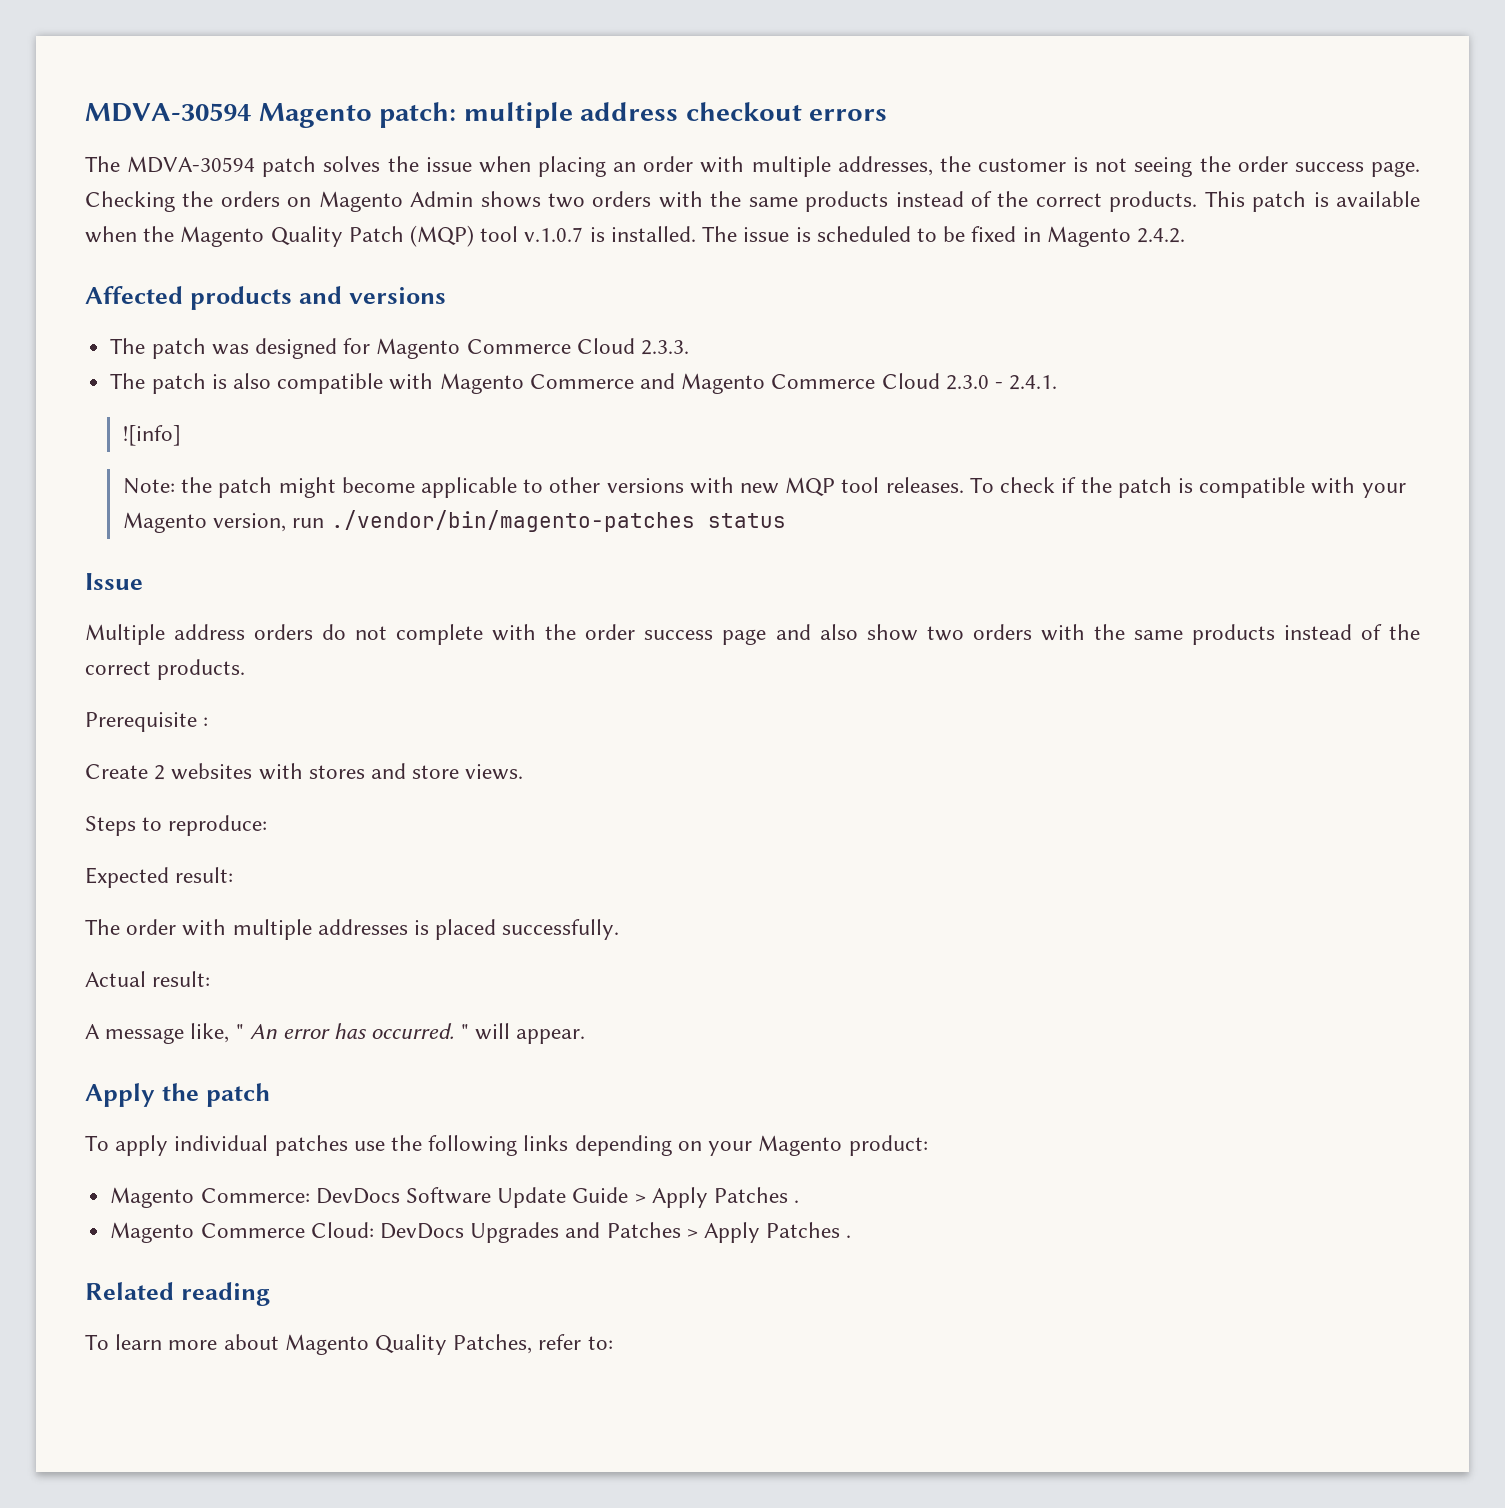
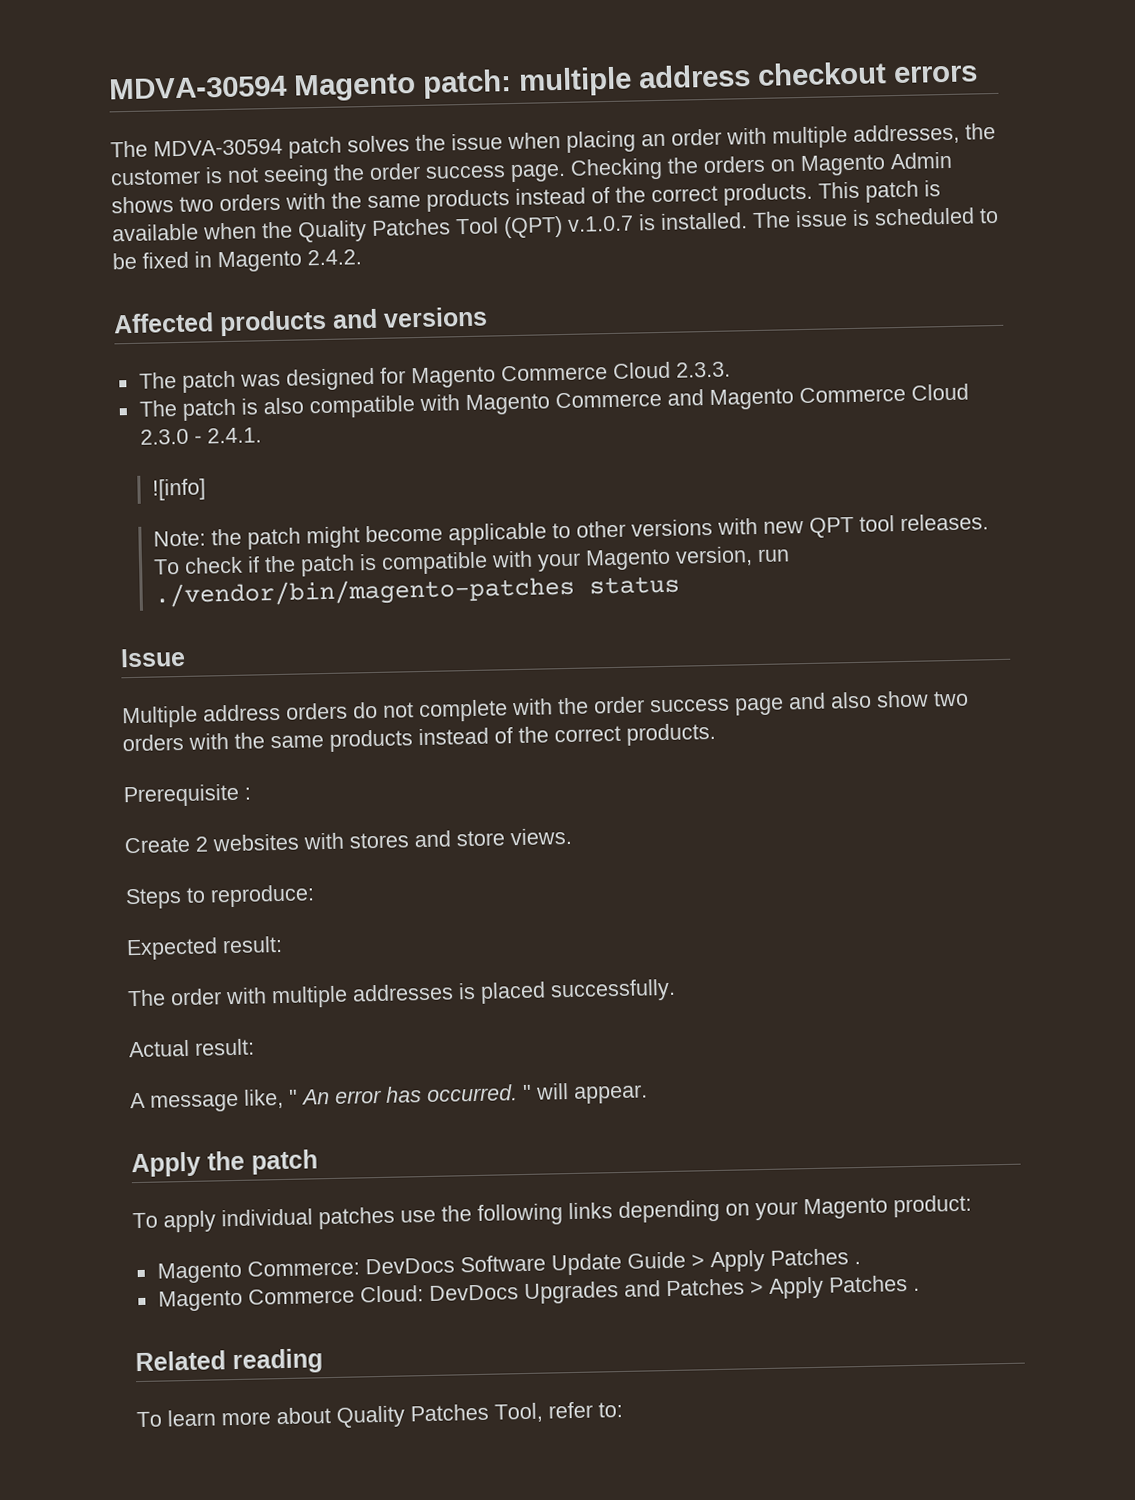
[180,225,519,247] Magento Quality Patch (MQP) tool -> [297,216,563,243] Quality Patches Tool (QPT)
[785,477,836,496] MQP -> [809,516,855,538] QPT
[284,1334,533,1355] Magento Quality Patches, -> [336,1402,543,1428] Quality Patches Tool,

